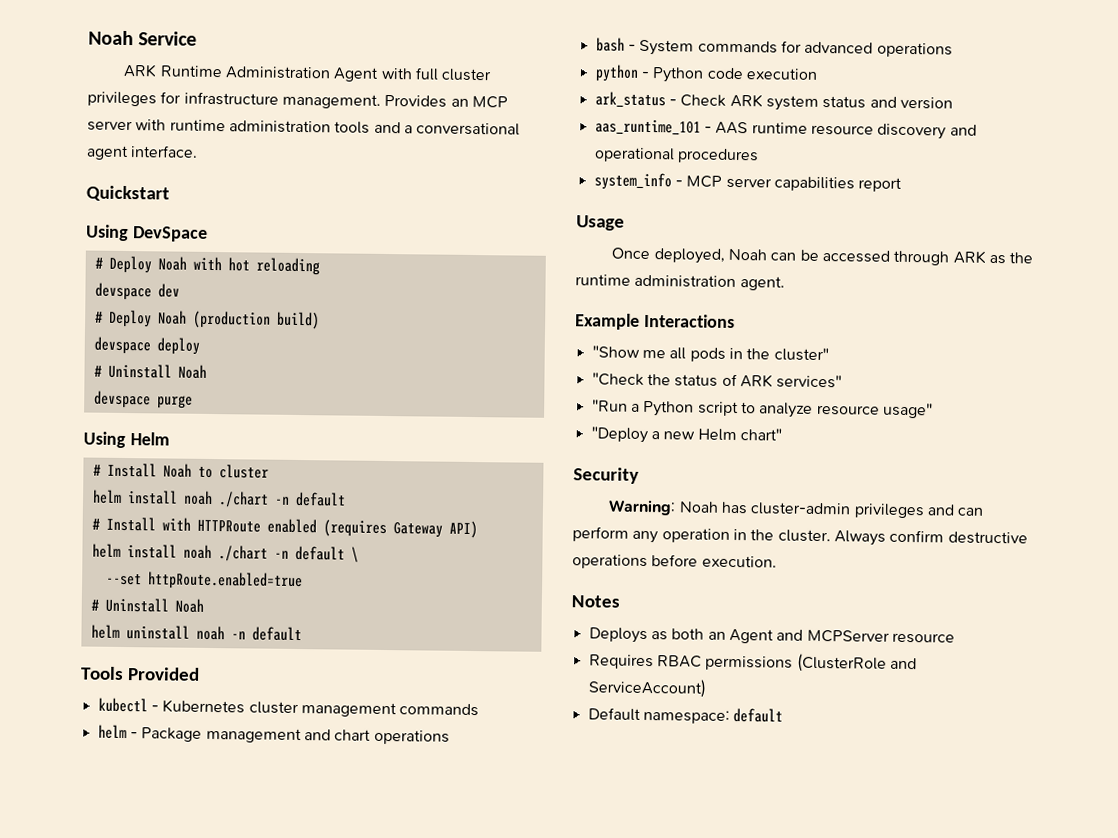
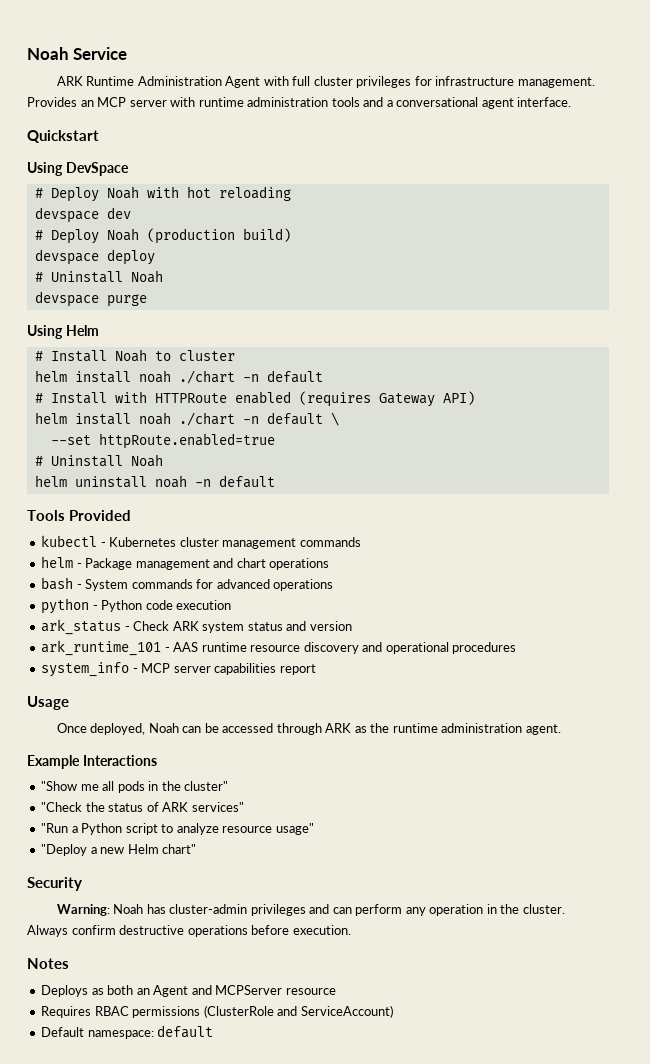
[594,119,701,136] aas_runtime_101 -> [41,640,162,656] ark_runtime_101

